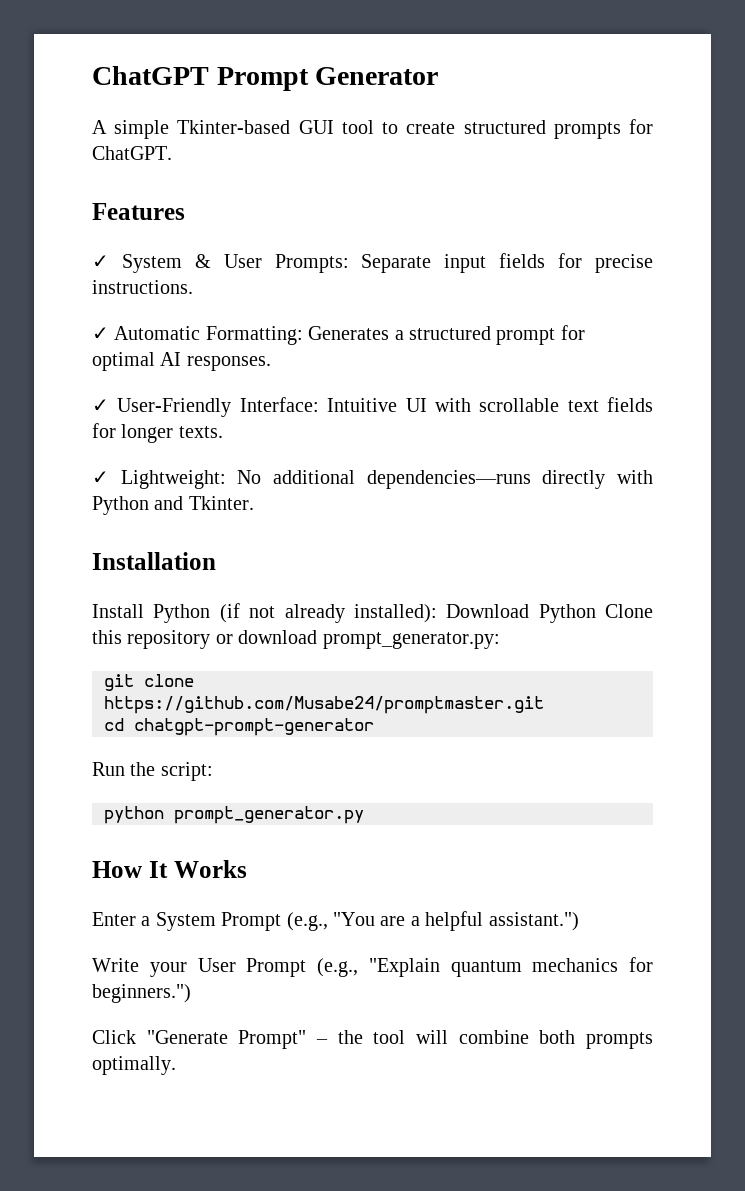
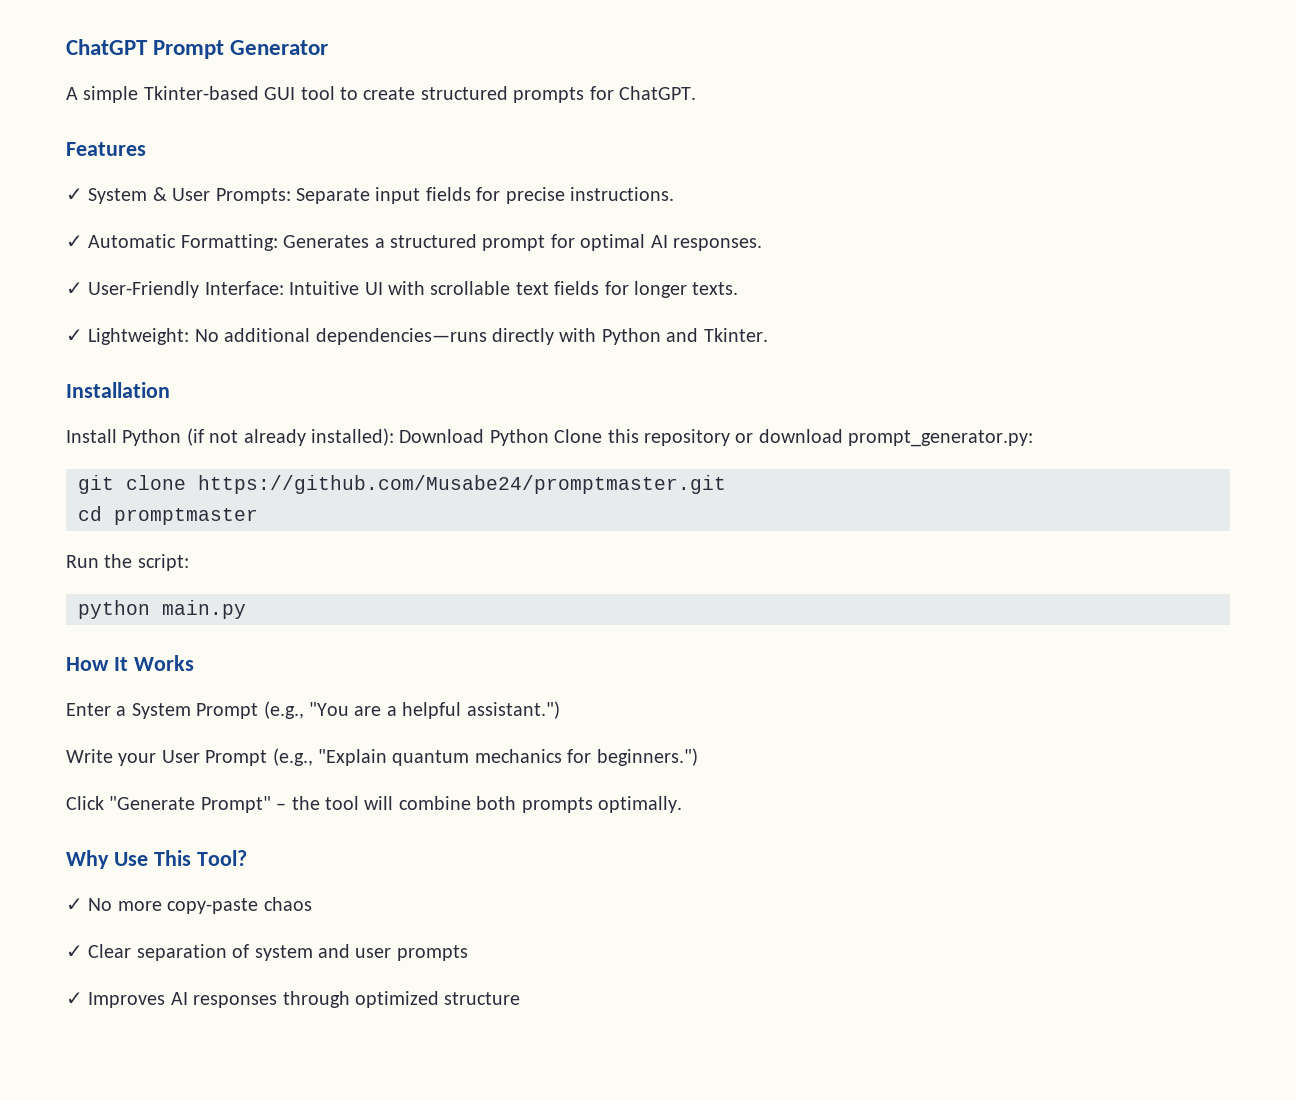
[134,718,374,736] chatgpt-prompt-generator -> [114,508,258,525] promptmaster
[174,806,364,824] prompt_generator.py -> [162,600,246,619] main.py
(176, 1065) none -> [66,850,247,869] [66,897,312,914] [66,944,468,961] [66,991,521,1008] // Why Use This Tool? // ✓ No more copy-paste chaos // ✓ Clear separation of system and user prompts // ✓ Improves AI responses through optimized structure

